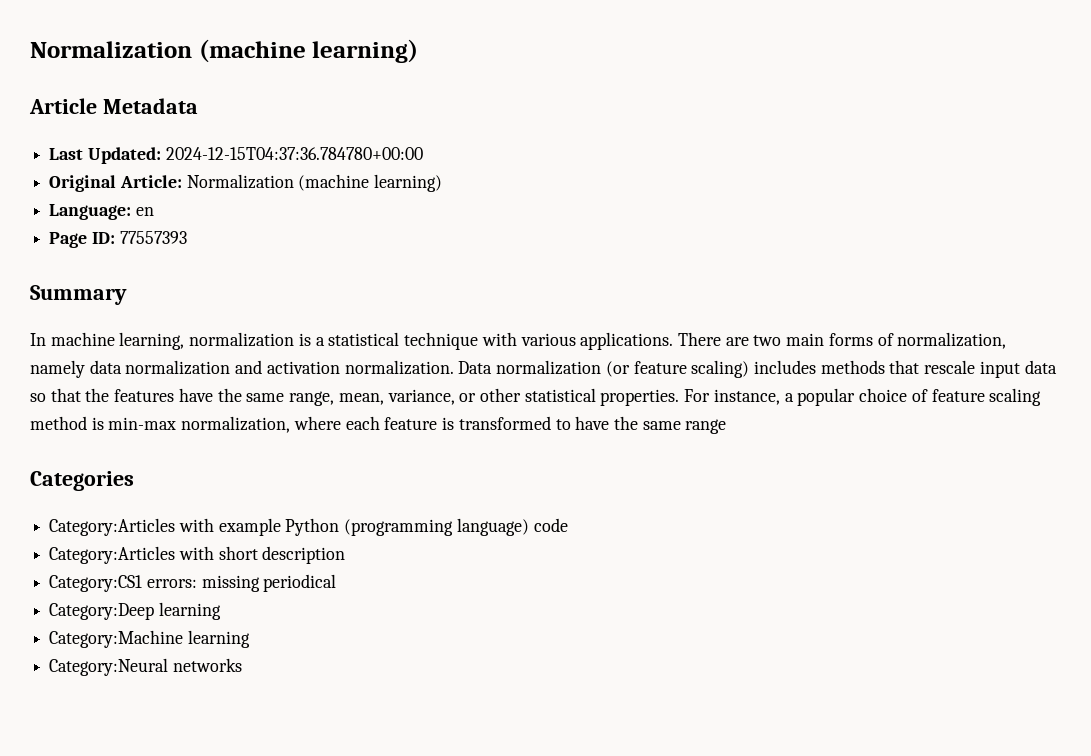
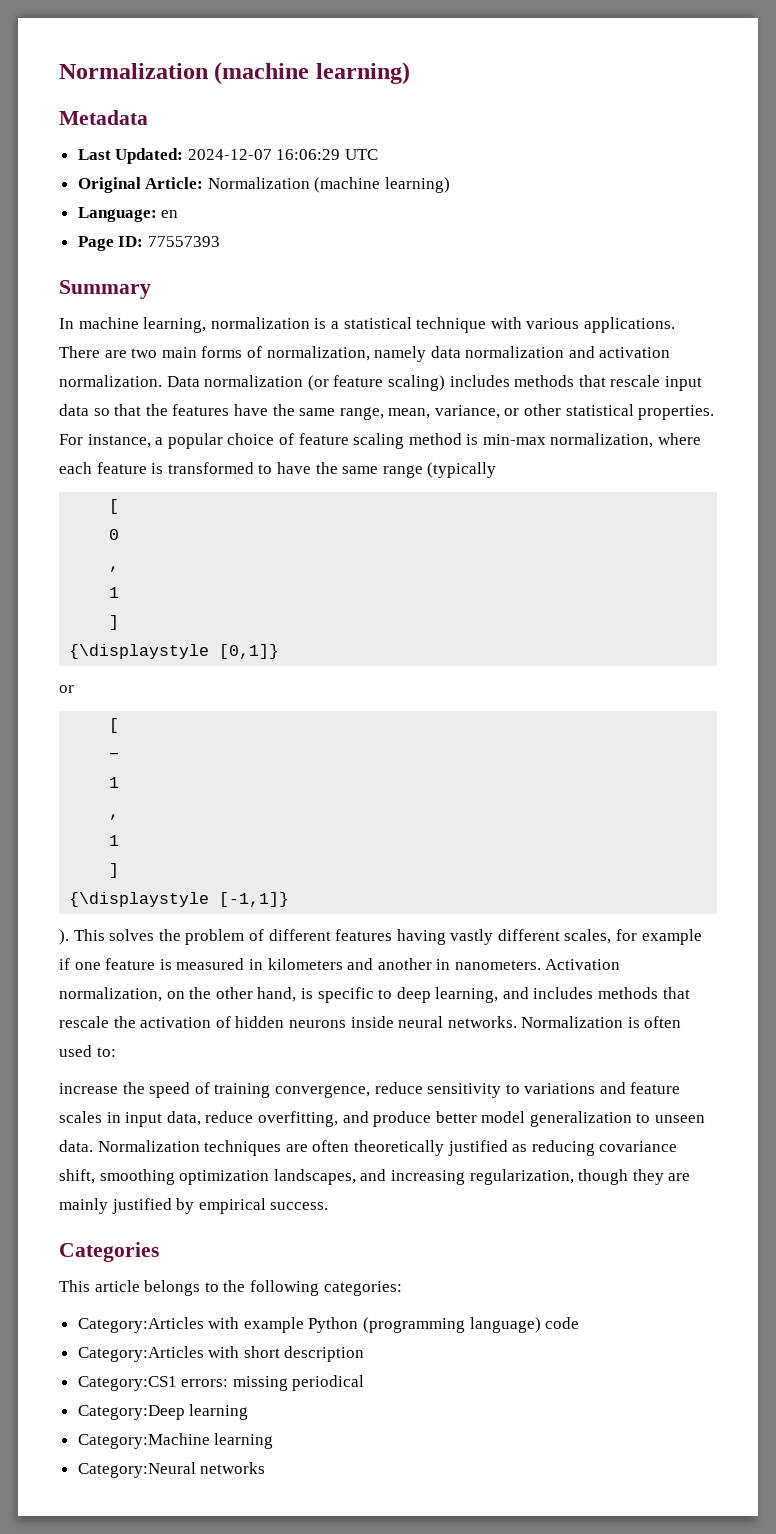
[30,39,419,63] [29,98,97,114] Normalization (machine learning) // Article -> [59,62,410,85] Normalization (machine learning) //
[165,147,423,160] 2024-12-15T04:37:36.784780+00:00 -> [187,149,379,160] 2024-12-07 16:06:29 UTC
[30,471,134,491] // Categories -> [427,462,497,478] [109,499,120,514] [109,529,120,540] [109,566,120,572] [109,587,120,598] [109,615,120,630] [69,644,280,659] [59,685,74,693] [109,718,120,733] [109,753,120,759] [109,777,120,788] [109,814,120,820] [109,835,120,846] [109,863,120,878] [69,892,290,907] [59,929,702,945] [59,958,621,970] [59,987,690,1003] [59,1016,682,1028] [59,1045,116,1057] [59,1082,681,1098] [59,1111,706,1127] [59,1140,678,1156] [59,1169,691,1185] [59,1198,329,1214] [59,1242,159,1262] [59,1280,402,1296] (typically // [ // 0 // , // 1 // ] // {\displaystyle [0,1]} // or // [ // − // 1 // , // 1 // ] // {\displaystyle [-1,1]} // ). This solves the problem of different features having vastly different scales, for example if one feature is measured in kilometers and another in nanometers. Activation normalization, on the other hand, is specific to deep learning, and includes methods that rescale the activation of hidden neurons inside neural networks. Normalization is often used to: // increase the speed of training convergence, reduce sensitivity to variations and feature scales in input data, reduce overfitting, and produce better model generalization to unseen data. Normalization techniques are often theoretically justified as reducing covariance shift, smoothing optimization landscapes, and increasing regularization, though they are mainly justified by empirical success. // Categories // This article belongs to the following categories:

